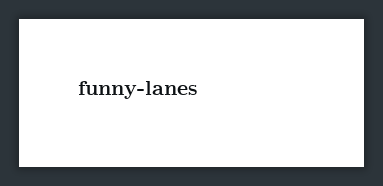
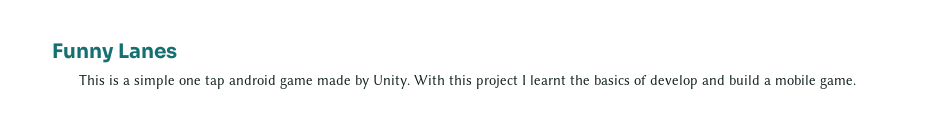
[78,81,198,99] funny-lanes -> [52,43,178,63] [79,74,857,89] Funny Lanes // This is a simple one tap android game made by Unity. With this project I learnt the basics of develop and build a mobile game.

